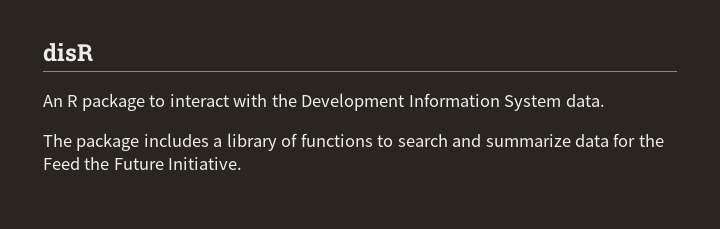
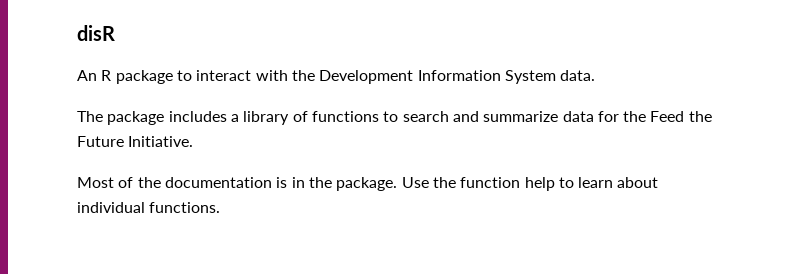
(243, 163) none -> [77,177,659,191] [77,202,221,213] // Most of the documentation is in the package. Use the function help to learn about individual functions.

